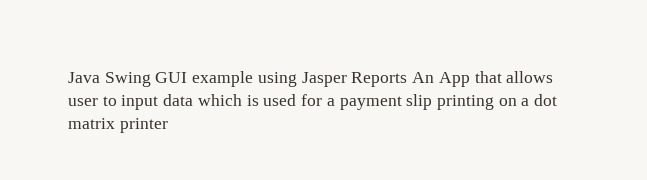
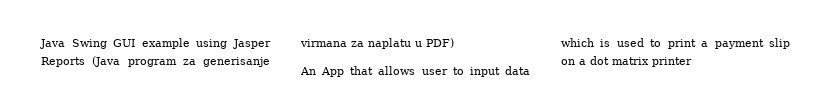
(408, 79) none -> [92,56,270,67] [300,38,454,49] (Java program za generisanje virmana za naplatu u PDF) //
[301,94,323,106] for -> [650,39,696,49] to print
[436,95,494,110] printing -> (790, 43) none

